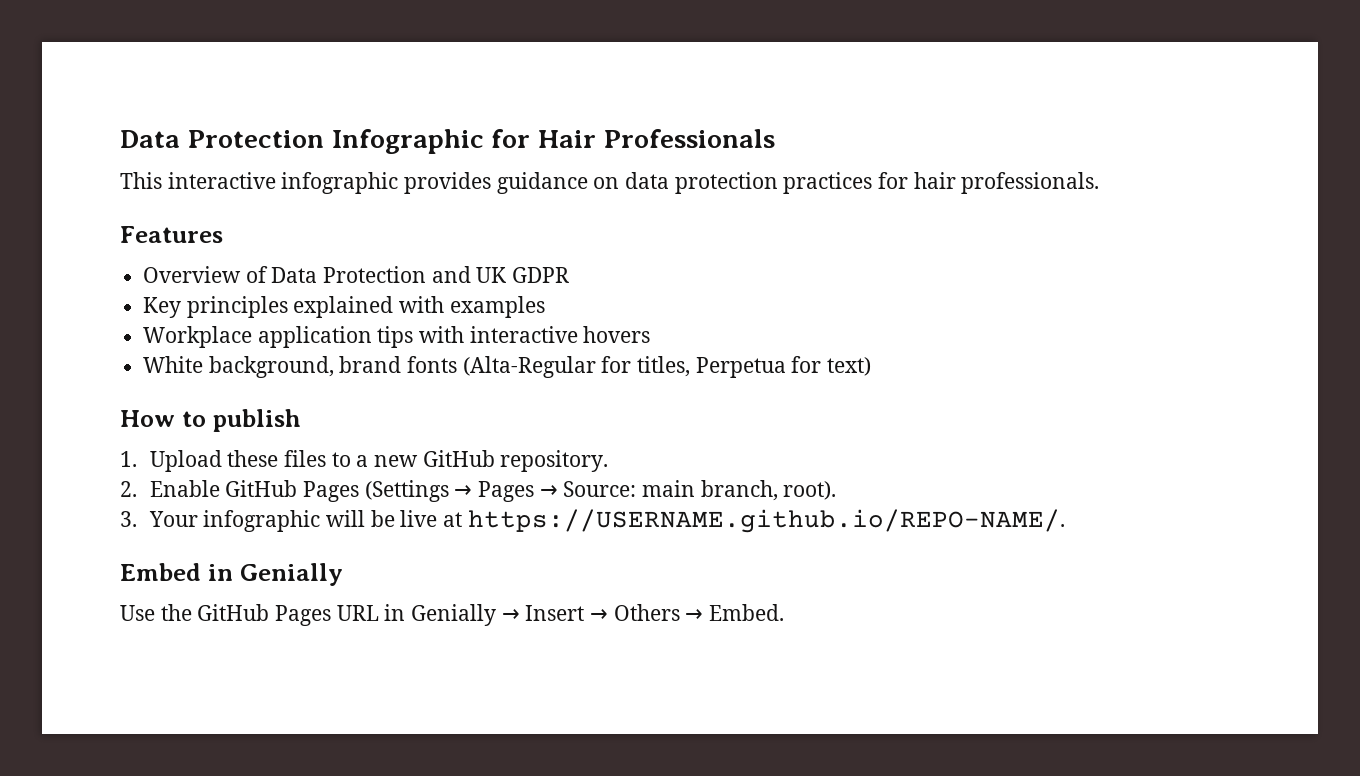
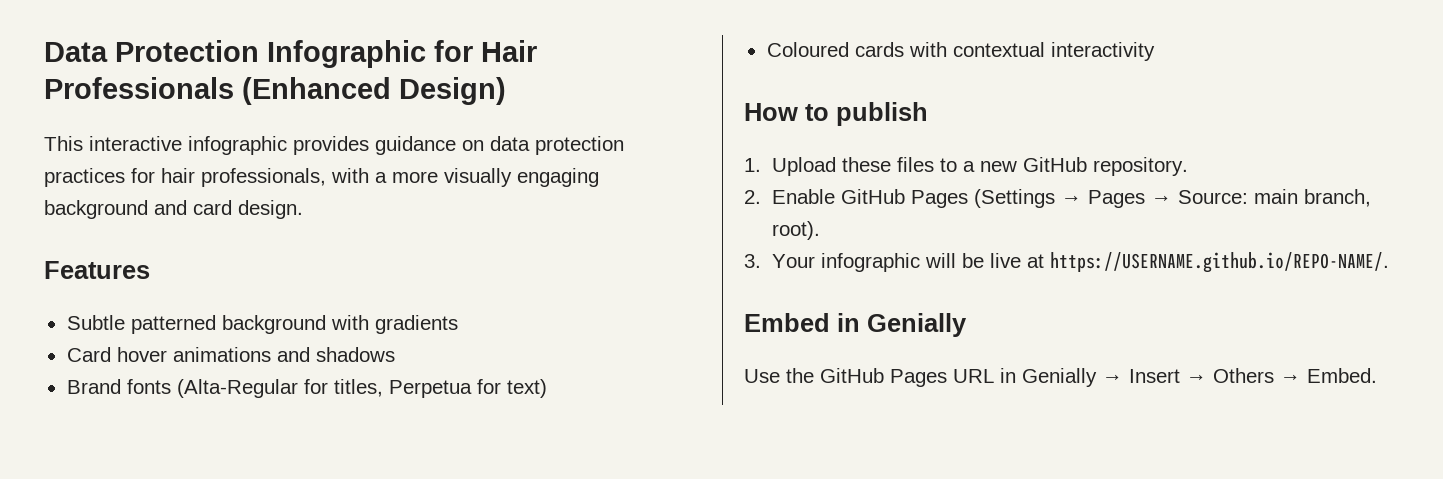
(776, 138) none -> [242,77,506,105] (Enhanced Design)
[961,172,1100,194] [120,226,223,243] [143,266,570,283] [143,296,545,318] [143,326,651,348] [143,356,402,378] professionals. // Features // Overview of Data Protection and UK GDPR // Key principles explained with examples // Workplace application tips with interactive hovers // White background, brand -> [201,168,599,187] [44,200,303,219] [44,261,150,279] [66,315,458,334] [66,347,395,362] [66,379,121,394] professionals, with a more visually engaging background and card design. // Features // Subtle patterned background with gradients // Card hover animations and shadows // Brand
(872, 366) none -> [766,42,1155,61] // Coloured cards with contextual interactivity

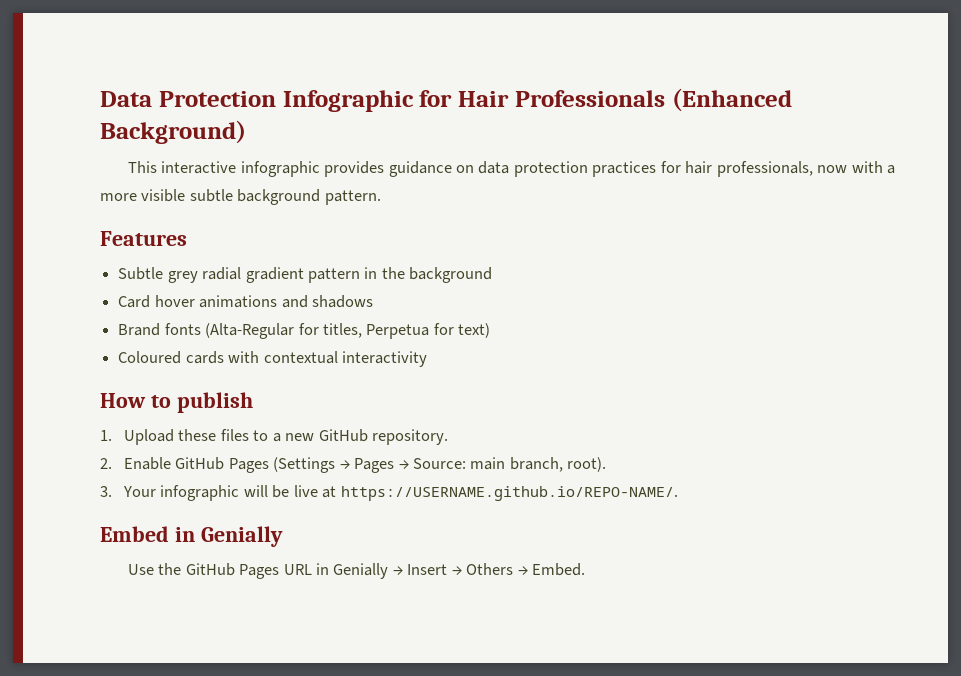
[399,77,506,105] Design) -> [100,120,246,144] Background)
(326, 177) none -> [817,165,848,173] now
[444,168,599,187] [44,200,303,219] [44,261,150,279] [66,315,458,334] visually engaging background and card design. // Features // Subtle patterned background with gradients -> [141,189,381,205] [100,231,187,246] [118,267,493,283] visible subtle background pattern. // Features // Subtle grey radial gradient pattern in the background

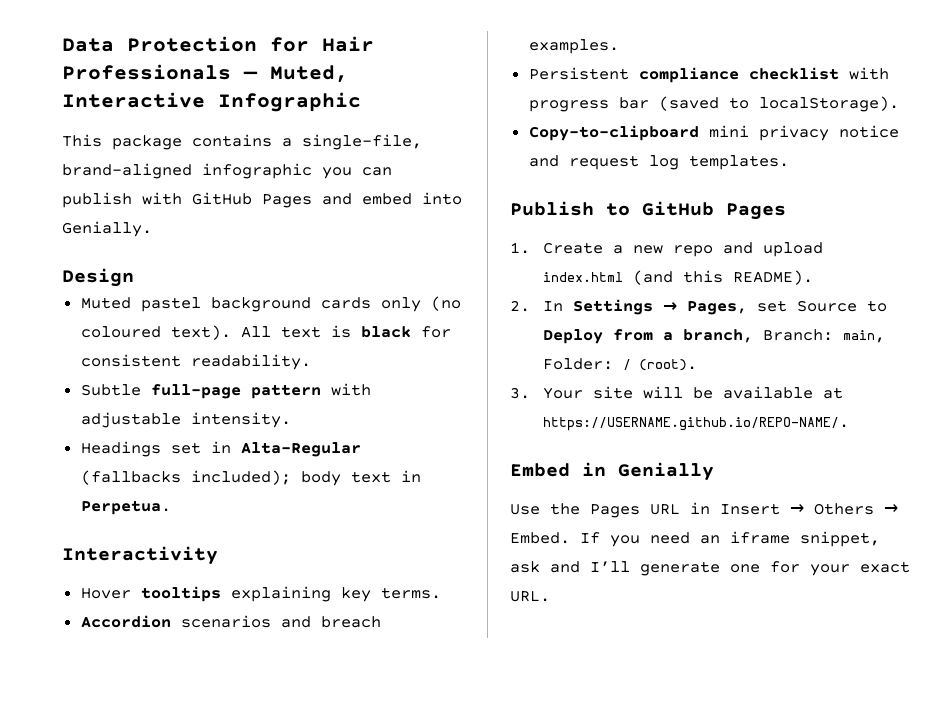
[282,90,414,112] Infographic -> (257, 44) none
[671,88,792,112] [100,120,246,144] [127,161,896,177] [100,189,381,205] [100,231,187,246] [118,267,493,283] [118,295,373,308] [118,323,491,339] [118,351,427,367] [100,392,253,413] [100,429,449,445] [100,457,607,473] (Enhanced Background) // This interactive infographic provides guidance on data protection practices for hair professionals, now with a more visible subtle background pattern. // Features // Subtle grey radial gradient pattern in the background // Card hover animations and shadows // Brand fonts (Alta-Regular for titles, Perpetua for text) // Coloured cards with contextual interactivity // How to publish // 1. Upload these files to a new GitHub repository. // 2. Enable GitHub Pages (Settings → Pages → Source: main branch, root). -> [243,65,348,83] [62,92,361,112] [62,134,422,150] [62,163,392,179] [62,192,462,208] [62,221,152,237] [62,268,134,287] [80,296,461,312] [80,325,451,340] [80,354,311,370] [80,383,371,399] [80,412,291,428] [80,441,361,457] [80,470,421,486] [80,500,171,515] [62,546,218,565] [80,586,441,602] [80,615,381,628] [528,39,619,54] [528,67,889,83] [528,96,899,112] [528,125,899,141] [528,155,789,170] [510,201,786,220] [510,242,823,257] [542,270,813,285] [510,299,887,315] [542,329,885,344] [542,358,697,371] — Muted, Interactive Infographic // This package contains a single-file, brand-aligned infographic you can publish with GitHub Pages and embed into Genially. // Design // Muted pastel background cards only (no coloured text). All text is black for consistent readability. // Subtle full-page pattern with adjustable intensity. // Headings set in Alta-Regular (fallbacks included); body text in Perpetua. // Interactivity // Hover tooltips explaining key terms. // Accordion scenarios and breach examples. // Persistent compliance checklist with progress bar (saved to localStorage). // Copy-to-clipboard mini privacy notice and request log templates. // Publish to GitHub Pages // 1. Create a new repo and upload index.html (and this README). // 2. In Settings → Pages, set Source to Deploy from a branch, Branch: main, Folder: / (root).
[160,485,240,501] infographic -> [592,386,633,399] site
[293,485,318,497] live -> [722,386,813,399] available
[185,563,235,576] GitHub -> (580, 509) none
[333,563,403,579] Genially → -> (710, 508) none
(586, 569) none -> [580,531,880,547] [510,561,910,576] [510,591,550,602] If you need an iframe snippet, ask and I’ll generate one for your exact URL.

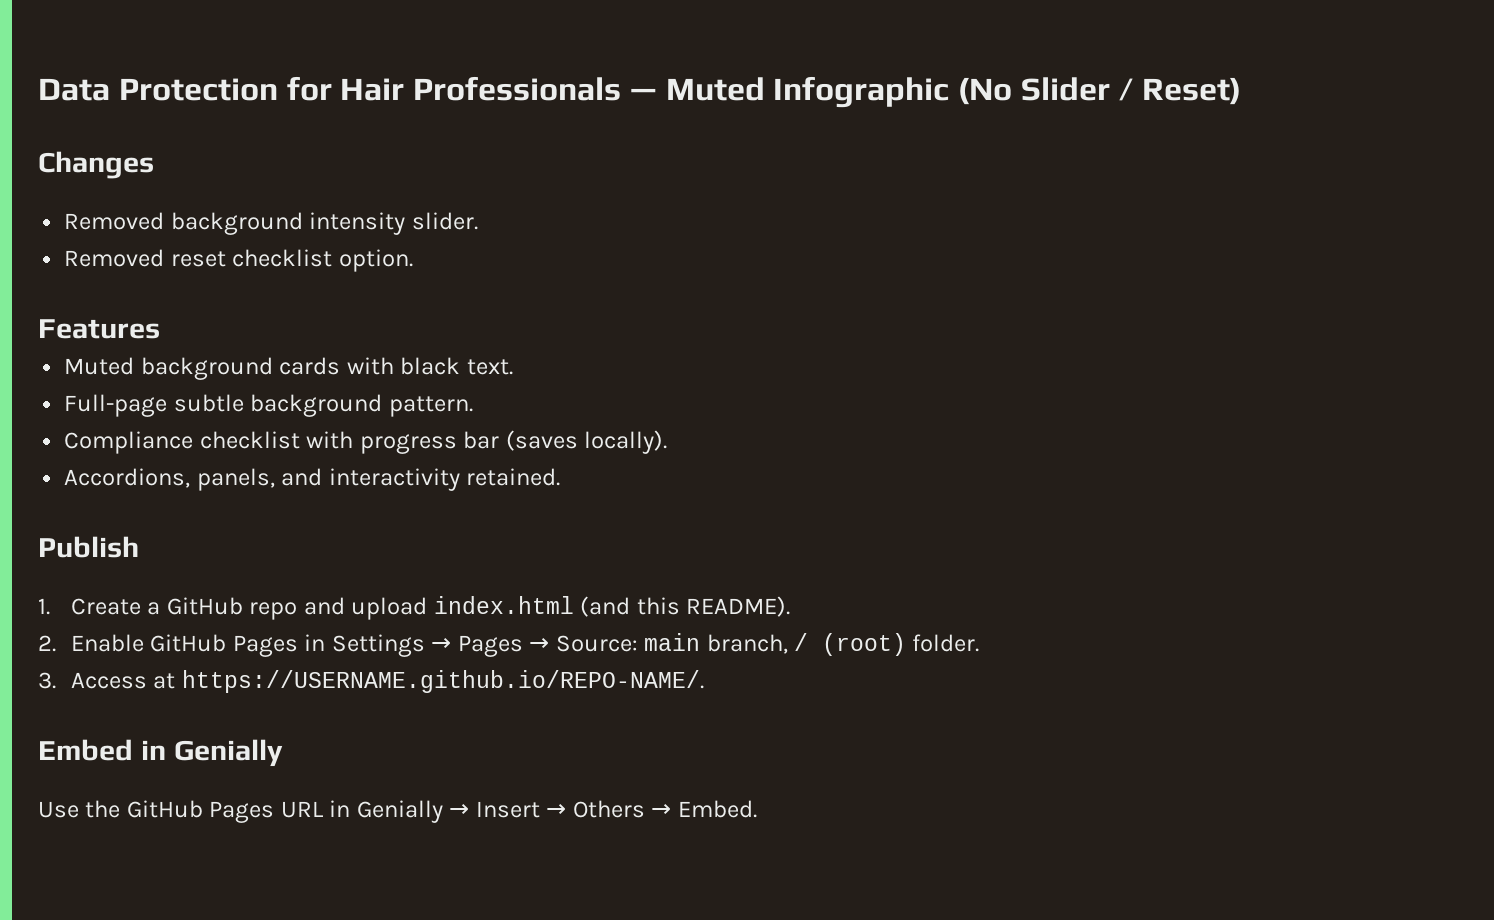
[270,65,348,83] [62,92,205,108] Muted, Interactive -> [665,77,765,101] Muted
[62,134,422,150] [62,163,392,179] [62,192,462,208] [62,221,152,237] [62,268,134,287] [80,297,201,312] // This package contains a single-file, brand-aligned infographic you can publish with GitHub Pages and embed into Genially. // Design // Muted pastel -> [958,77,1241,105] [38,151,154,179] [64,212,478,235] [64,249,413,272] [38,319,160,339] [64,357,135,375] (No Slider / Reset) // Changes // Removed background intensity slider. // Removed reset checklist option. // Features // Muted
[380,296,461,312] [80,325,451,340] [80,354,311,370] [80,383,371,399] [80,412,291,428] [80,441,361,457] [80,470,421,486] [80,500,171,515] [62,546,218,565] [80,586,441,602] [80,615,381,628] [528,39,619,54] [528,67,889,83] [528,96,899,112] [528,125,899,141] [528,155,789,170] [510,201,786,220] only (no coloured text). All text is black for consistent readability. // Subtle full-page pattern with adjustable intensity. // Headings set in Alta-Regular (fallbacks included); body text in Perpetua. // Interactivity // Hover tooltips explaining key terms. // Accordion scenarios and breach examples. // Persistent compliance checklist with progress bar (saved to localStorage). // Copy-to-clipboard mini privacy notice and request log templates. // Publish to GitHub Pages -> [346,357,513,375] [64,394,473,417] [64,430,668,454] [64,468,561,491] [38,536,139,558] with black text. // Full-page subtle background pattern. // Compliance checklist with progress bar (saves locally). // Accordions, panels, and interactivity retained. // Publish
[632,245,663,254] new -> [166,597,243,615] GitHub
[542,299,887,315] [542,329,885,344] [542,358,697,371] [510,386,813,399] In Settings → Pages, set Source to Deploy from a branch, Branch: main, Folder: / (root). // 3. Your site will be available -> [70,633,980,657] [38,672,147,689] Enable GitHub Pages in Settings → Pages → Source: main branch, / (root) folder. // 3. Access
(580, 509) none -> [126,800,203,818] GitHub
(710, 508) none -> [356,800,470,823] Genially →
[580,531,880,547] [510,561,910,576] [510,591,550,602] If you need an iframe snippet, ask and I’ll generate one for your exact URL. -> (757, 809) none

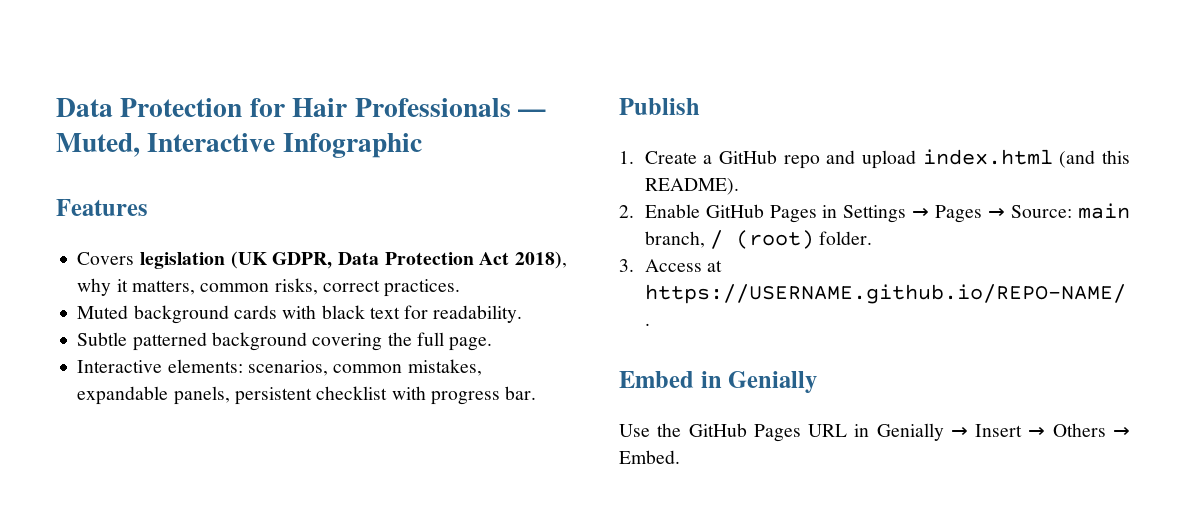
[665,77,765,101] Muted -> [56,133,276,157] Muted, Interactive
[958,77,1241,105] [38,151,154,179] [64,212,478,235] [64,249,413,272] [38,319,160,339] (No Slider / Reset) // Changes // Removed background intensity slider. // Removed reset checklist option. // Features -> [56,199,148,216] [77,251,567,269] [77,278,461,297] // Features // Covers legislation (UK GDPR, Data Protection Act 2018), why it matters, common risks, correct practices.
[466,359,513,375] [64,394,473,417] [64,430,668,454] [64,468,561,491] text. // Full-page subtle background pattern. // Compliance checklist with progress bar (saves locally). // Accordions, panels, and interactivity retained. -> [369,305,523,323] [77,332,493,351] [77,359,482,376] [77,386,537,405] text for readability. // Subtle patterned background covering the full page. // Interactive elements: scenarios, common mistakes, expandable panels, persistent checklist with progress bar.

